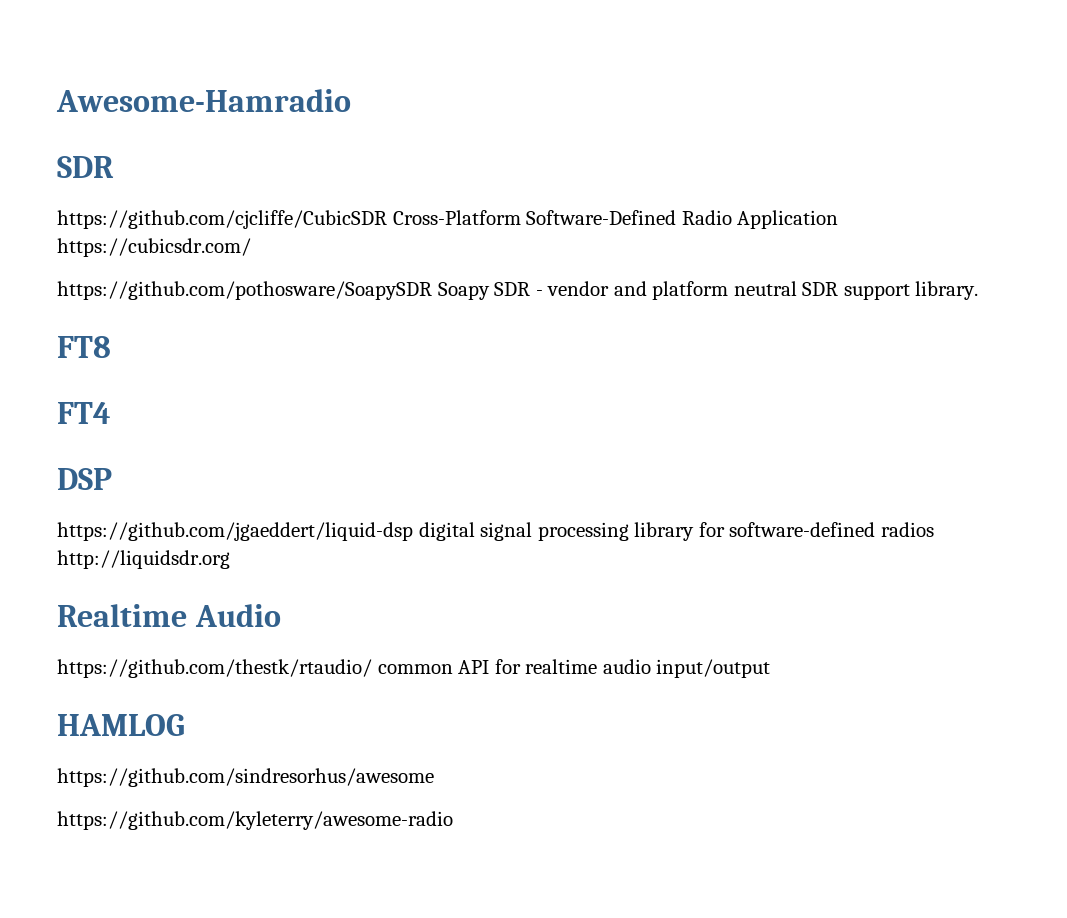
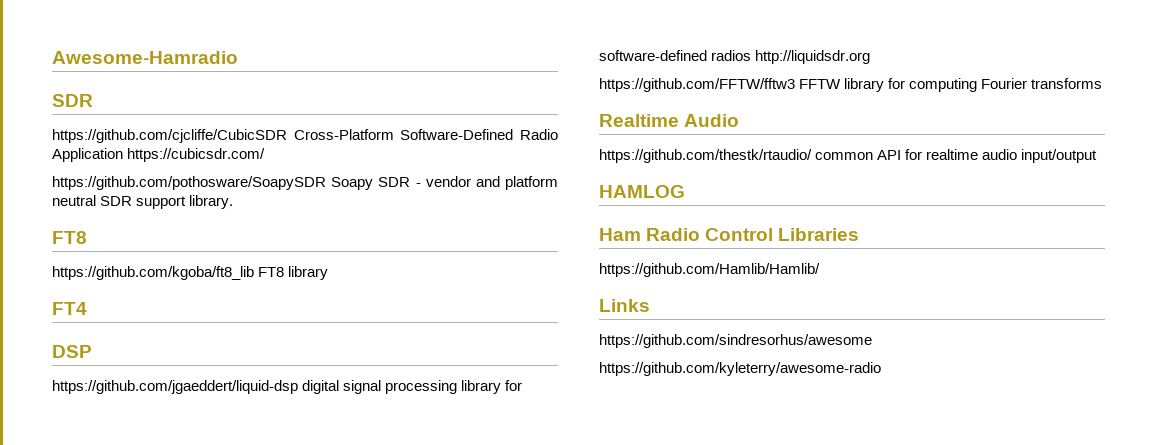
(111, 347) none -> [52,266,329,280] // https://github.com/kgoba/ft8_lib FT8 library
(230, 559) none -> [599,78,1103,92] // https://github.com/FFTW/fftw3 FFTW library for computing Fourier transforms
(185, 725) none -> [599,228,860,241] [599,263,820,277] [599,299,650,312] // Ham Radio Control Libraries // https://github.com/Hamlib/Hamlib/ // Links

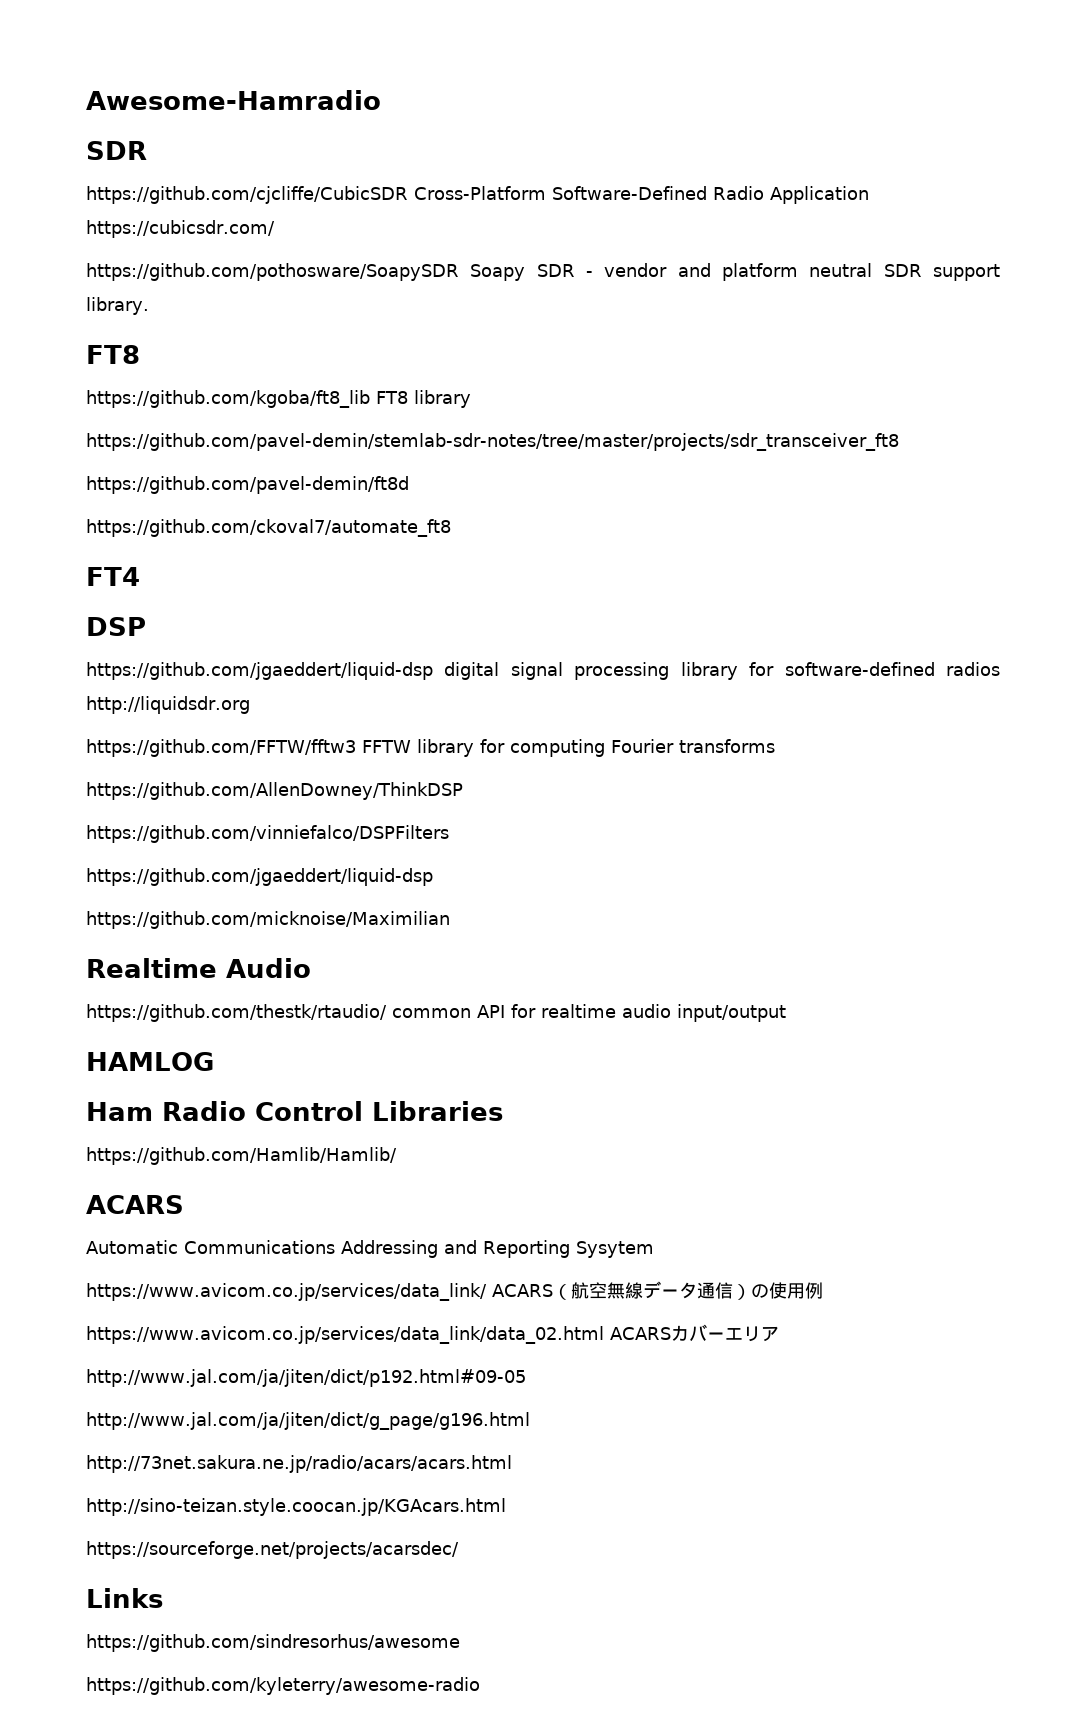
(329, 273) none -> [86,433,899,451] [86,476,409,494] [86,519,451,537] // https://github.com/pavel-demin/stemlab-sdr-notes/tree/master/projects/sdr_transceiver_ft8 // https://github.com/pavel-demin/ft8d // https://github.com/ckoval7/automate_ft8
(1103, 83) none -> [86,782,463,800] [86,825,449,843] [86,868,433,886] [86,911,450,929] // https://github.com/AllenDowney/ThinkDSP // https://github.com/vinniefalco/DSPFilters // https://github.com/jgaeddert/liquid-dsp // https://github.com/micknoise/Maximilian
(820, 270) none -> [86,1195,184,1214] [86,1240,654,1258] [86,1281,823,1301] [86,1324,779,1344] [86,1369,526,1387] [86,1412,530,1430] [86,1455,512,1473] [86,1498,506,1516] [86,1541,459,1559] // ACARS // Automatic Communications Addressing and Reporting Sysytem // https://www.avicom.co.jp/services/data_link/ ACARS（航空無線データ通信）の使用例 // https://www.avicom.co.jp/services/data_link/data_02.html ACARSカバーエリア // http://www.jal.com/ja/jiten/dict/p192.html#09-05 // http://www.jal.com/ja/jiten/dict/g_page/g196.html // http://73net.sakura.ne.jp/radio/acars/acars.html // http://sino-teizan.style.coocan.jp/KGAcars.html // https://sourceforge.net/projects/acarsdec/

